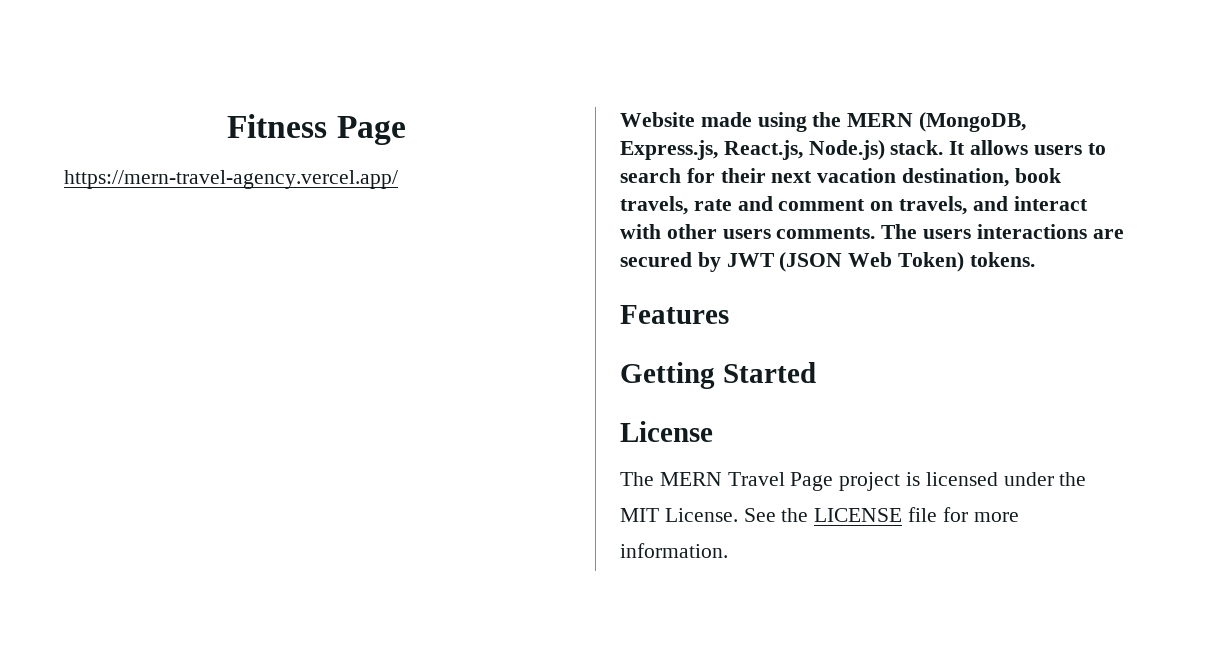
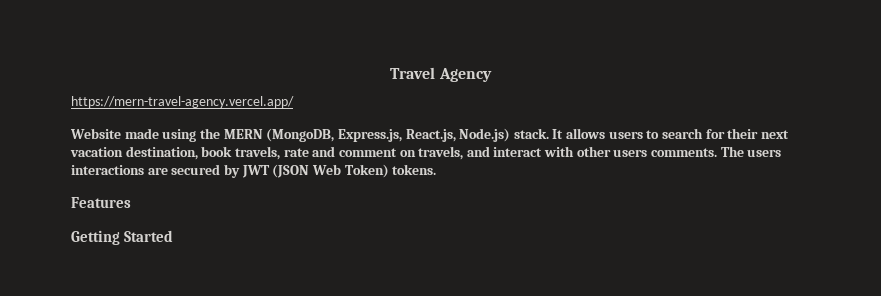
[227,114,406,145] Fitness Page -> [390,67,492,82] Travel Agency
[620,421,713,442] [620,472,1087,491] [620,507,1019,522] [620,543,728,558] // License // The MERN Travel Page project is licensed under the MIT License. See the LICENSE file for more information. -> (174, 236) none

